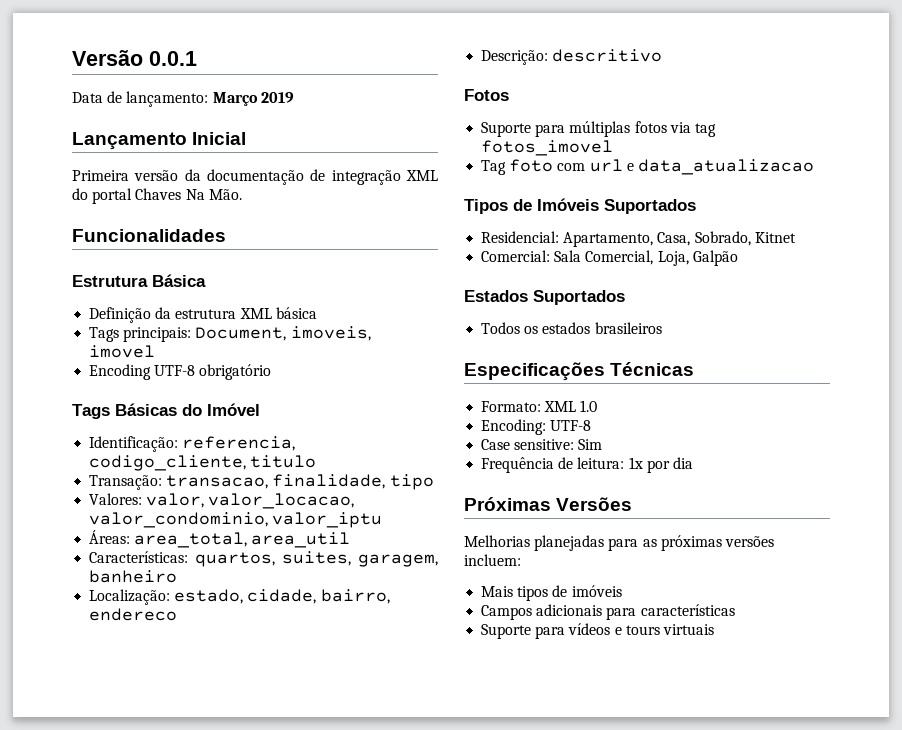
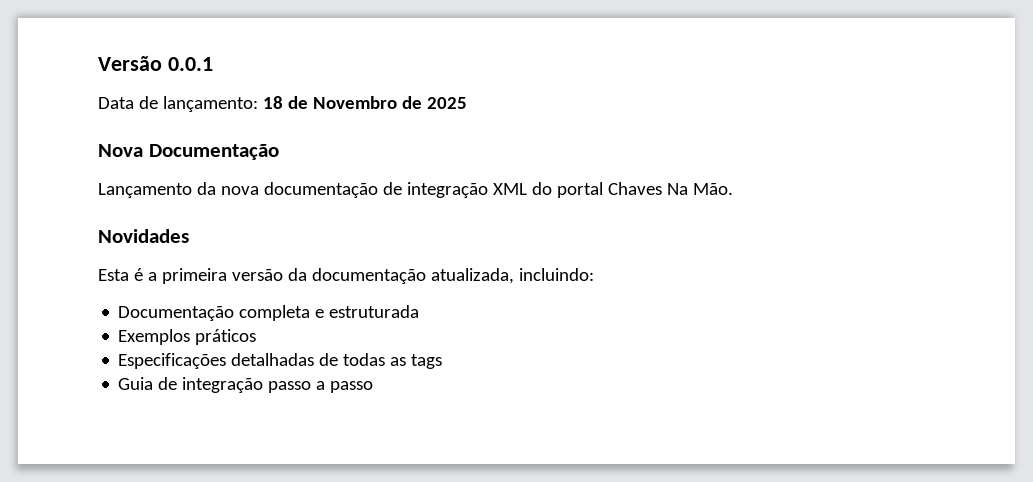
[212,92,294,106] [72,132,247,150] [72,169,201,181] Março 2019 // Lançamento Inicial // Primeira versão da -> [262,96,467,109] [98,144,279,160] [98,182,259,198] 18 de Novembro de 2025 // Nova Documentação // Lançamento da nova
[72,229,226,242] [72,274,206,287] [89,307,317,323] [89,326,371,342] [89,345,156,358] [89,364,272,380] [72,403,260,419] [89,436,296,452] [89,455,317,471] [89,474,434,490] [89,493,355,509] [89,512,383,528] [89,530,351,548] [89,551,438,567] [89,570,178,583] [89,589,390,605] [89,608,178,621] [481,49,663,65] [464,89,509,101] [481,121,716,137] [481,140,614,156] [481,159,814,175] [464,198,696,214] [481,231,796,247] [481,250,738,266] [464,290,625,305] [481,322,662,334] [464,362,695,381] [481,400,598,412] [481,419,592,435] [481,439,603,450] [481,457,693,473] [464,497,633,511] [464,535,774,551] [464,554,521,566] [481,585,622,601] [481,604,735,620] [481,623,714,639] Funcionalidades // Estrutura Básica // Definição da estrutura XML básica // Tags principais: Document, imoveis, imovel // Encoding UTF-8 obrigatório // Tags Básicas do Imóvel // Identificação: referencia, codigo_cliente, titulo // Transação: transacao, finalidade, tipo // Valores: valor, valor_locacao, valor_condominio, valor_iptu // Áreas: area_total, area_util // Características: quartos, suites, garagem, banheiro // Localização: estado, cidade, bairro, endereco // Descrição: descritivo // Fotos // Suporte para múltiplas fotos via tag fotos_imovel // Tag foto com url e data_atualizacao // Tipos de Imóveis Suportados // Residencial: Apartamento, Casa, Sobrado, Kitnet // Comercial: Sala Comercial, Loja, Galpão // Estados Suportados // Todos os estados brasileiros // Especificações Técnicas // Formato: XML 1.0 // Encoding: UTF-8 // Case sensitive: Sim // Frequência de leitura: 1x por dia // Próximas Versões // Melhorias planejadas para as próximas versões incluem: // Mais tipos de imóveis // Campos adicionais para características // Suporte para vídeos e tours virtuais -> [98,229,189,243] [98,268,594,284] [118,305,420,321] [118,329,257,345] [118,353,443,369] [118,377,374,393] Novidades // Esta é a primeira versão da documentação atualizada, incluindo: // Documentação completa e estruturada // Exemplos práticos // Especificações detalhadas de todas as tags // Guia de integração passo a passo

